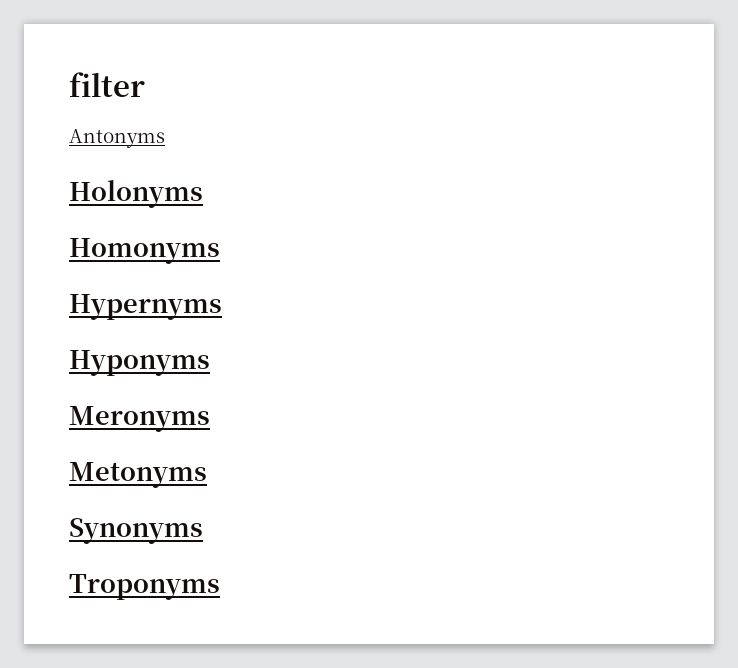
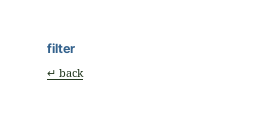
[69,129,165,148] [69,180,203,208] [69,238,220,264] [69,294,222,320] [69,350,210,376] [69,406,210,432] [69,462,207,488] [69,518,203,544] [69,574,220,600] Antonyms // Holonyms // Homonyms // Hypernyms // Hyponyms // Meronyms // Metonyms // Synonyms // Troponyms -> [47,69,84,77] ↵ back

